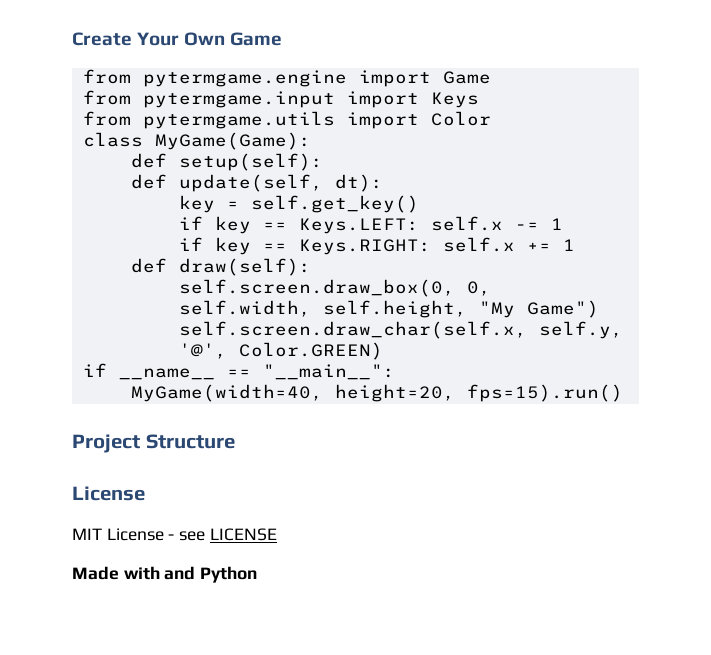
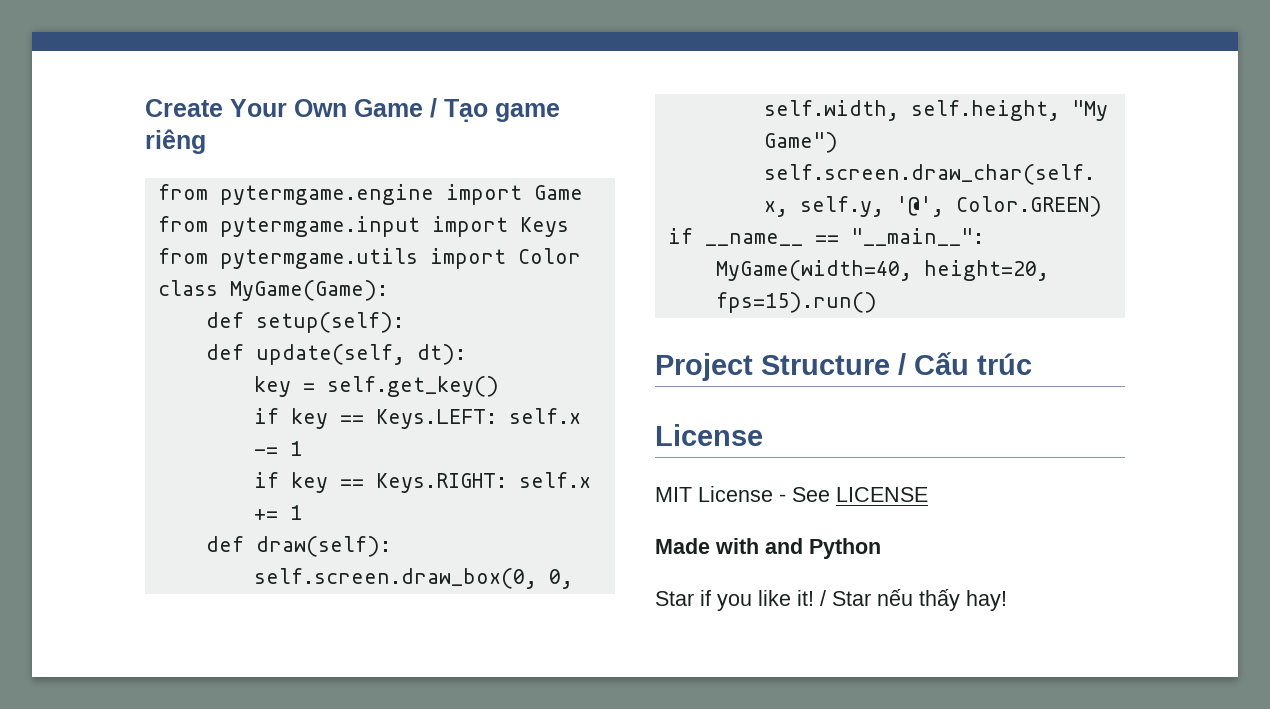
(283, 39) none -> [430,98,560,122] [145,129,206,154] / Tạo game riêng
(235, 441) none -> [898,352,1032,375] / Cấu trúc
[179,531,206,541] see -> [792,487,830,502] See
(258, 574) none -> [655,589,1007,611] // Star if you like it! / Star nếu thấy hay!

